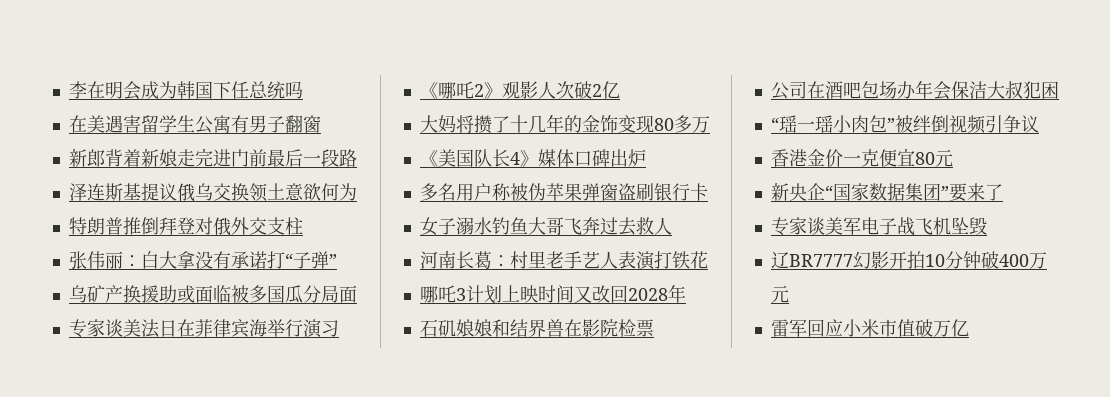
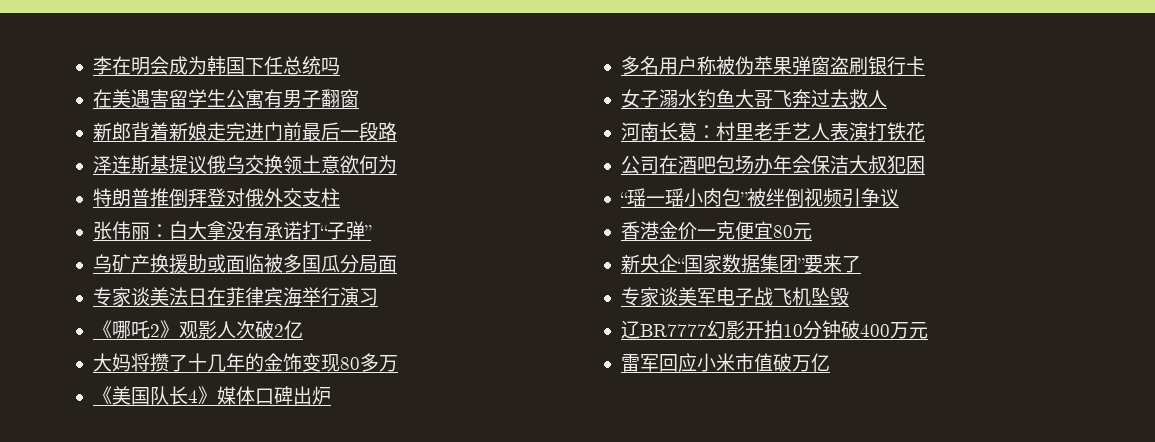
[419,284,686,304] [419,319,654,337] // 哪吒3计划上映时间又改回2028年 // 石矶娘娘和结界兽在影院检票 -> (925, 131) none

